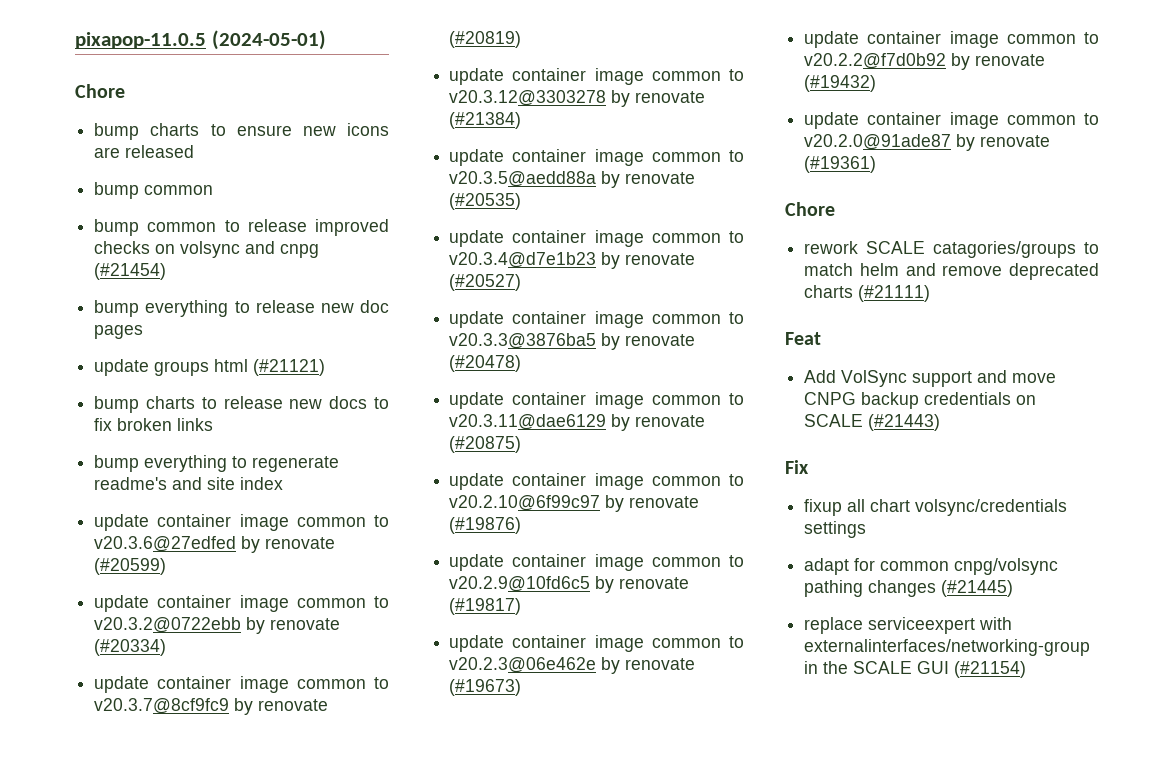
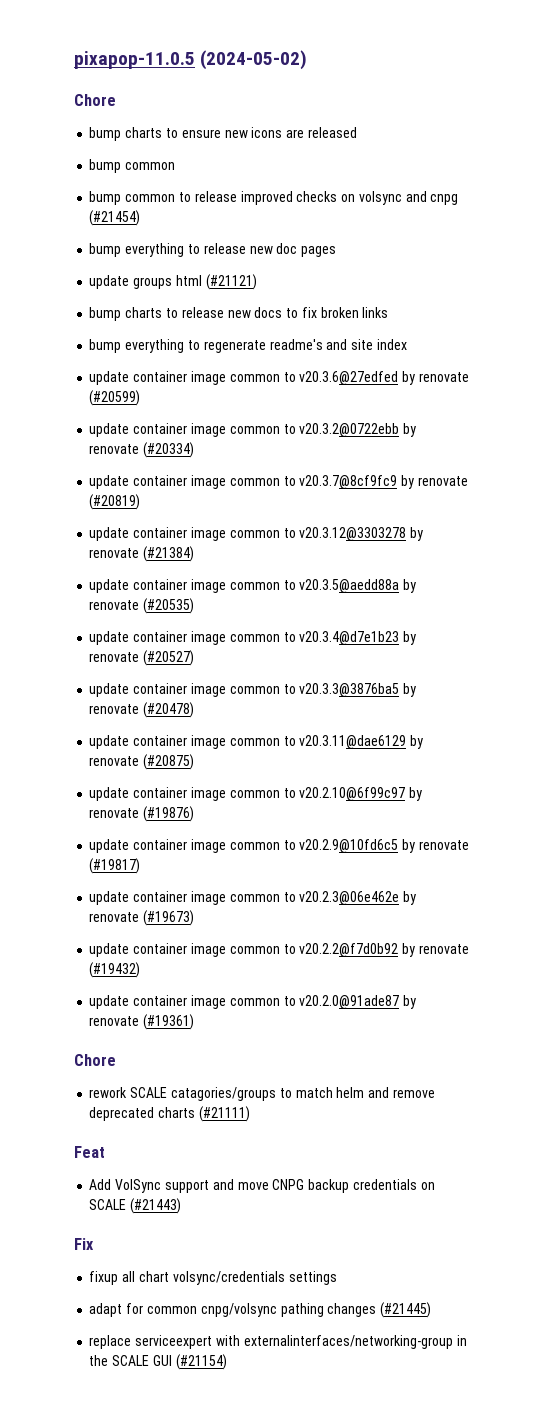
[211,30,326,50] (2024-05-01) -> [200,50,308,70] (2024-05-02)

